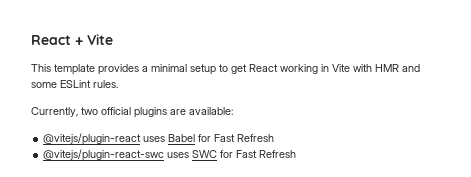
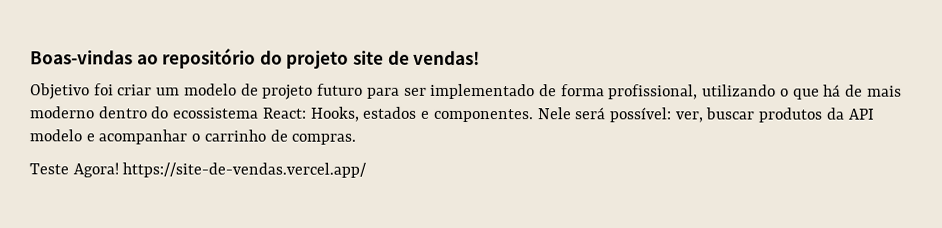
[31,34,113,45] [31,64,420,75] [31,80,118,88] [31,107,233,118] [43,133,275,145] [43,149,297,161] React + Vite // This template provides a minimal setup to get React working in Vite with HMR and some ESLint rules. // Currently, two official plugins are available: // @vitejs/plugin-react uses Babel for Fast Refresh // @vitejs/plugin-react-swc uses SWC for Fast Refresh -> [30,48,481,69] [30,83,902,100] [29,106,875,123] [29,129,357,145] [29,162,367,178] Boas-vindas ao repositório do projeto site de vendas! // Objetivo foi criar um modelo de projeto futuro para ser implementado de forma profissional, utilizando o que há de mais moderno dentro do ecossistema React: Hooks, estados e componentes. Nele será possível: ver, buscar produtos da API modelo e acompanhar o carrinho de compras. // Teste Agora! https://site-de-vendas.vercel.app/

